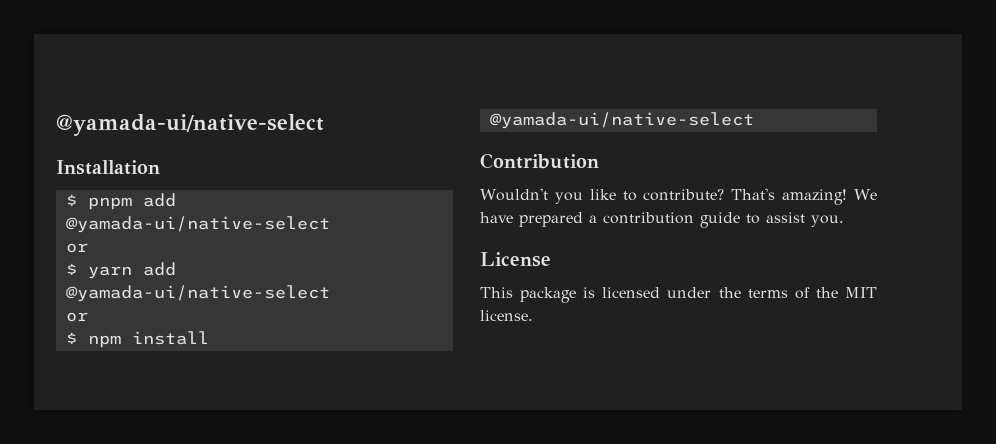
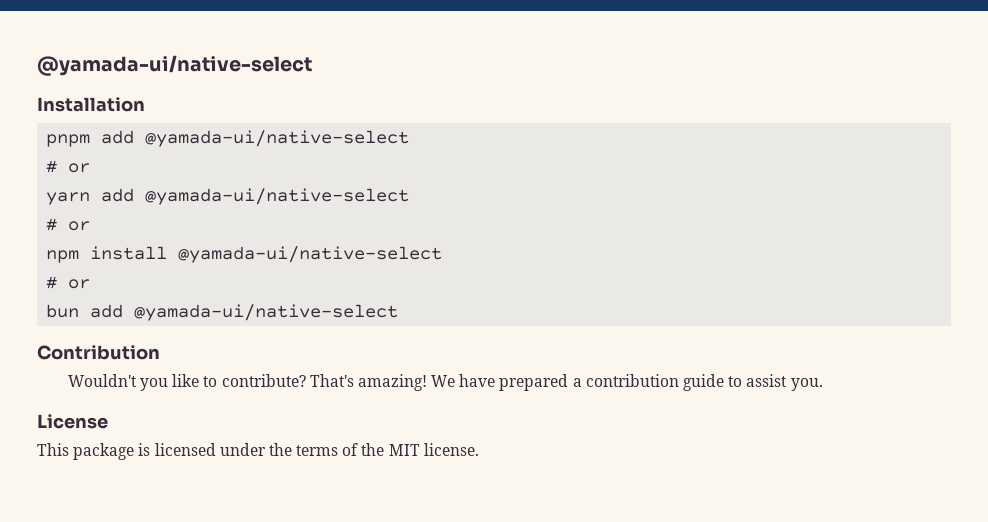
[65,194,77,206] $ -> (145, 104) none
[65,243,88,253] [65,263,77,275] or // $ -> [46,160,91,173] # or //
[65,312,88,322] [65,332,77,344] or // $ -> [46,218,91,231] # or //
(754, 120) none -> [46,276,91,289] [46,304,399,321] // # or // bun add @yamada-ui/native-select

